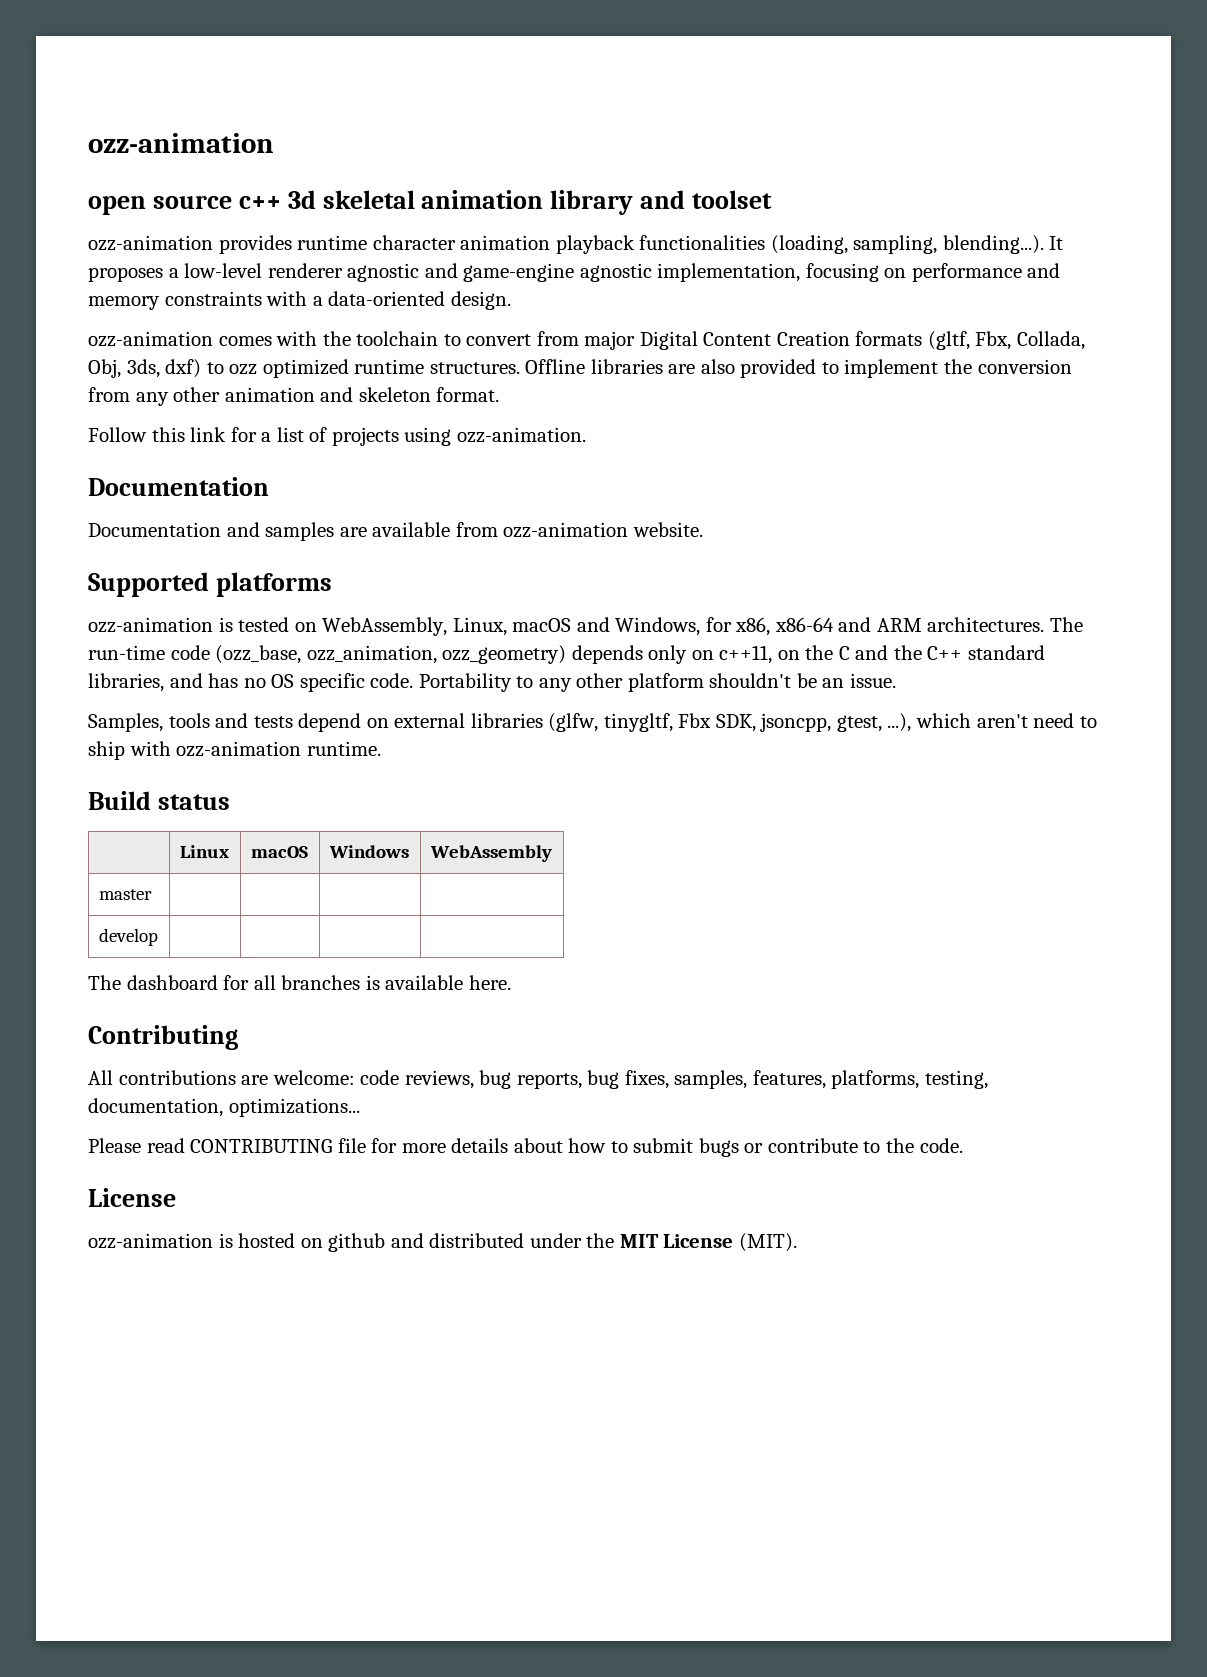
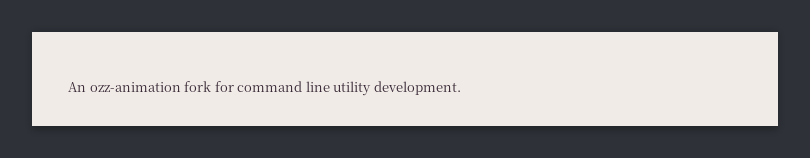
[88,133,274,153] [88,190,773,215] [88,235,1064,254] [88,263,1061,282] [88,291,511,310] [88,331,1086,350] [88,359,1072,378] [88,387,500,406] [88,427,586,446] [88,477,269,496] [88,522,703,541] [88,572,332,597] [88,617,1084,636] [88,645,1046,664] [88,673,897,692] [88,713,1097,732] [88,741,381,760] [88,791,230,810] [179,845,229,858] [250,846,308,858] [328,845,409,858] [429,845,552,862] [98,889,152,900] [98,928,158,946] [88,975,511,990] [88,1025,238,1050] [88,1070,988,1089] [88,1098,360,1117] [88,1138,963,1157] [88,1188,176,1207] [88,1233,797,1252] ozz-animation // open source c++ 3d skeletal animation library and toolset // ozz-animation provides runtime character animation playback functionalities (loading, sampling, blending...). It proposes a low-level renderer agnostic and game-engine agnostic implementation, focusing on performance and memory constraints with a data-oriented design. // ozz-animation comes with the toolchain to convert from major Digital Content Creation formats (gltf, Fbx, Collada, Obj, 3ds, dxf) to ozz optimized runtime structures. Offline libraries are also provided to implement the conversion from any other animation and skeleton format. // Follow this link for a list of projects using ozz-animation. // Documentation // Documentation and samples are available from ozz-animation website. // Supported platforms // ozz-animation is tested on WebAssembly, Linux, macOS and Windows, for x86, x86-64 and ARM architectures. The run-time code (ozz_base, ozz_animation, ozz_geometry) depends only on c++11, on the C and the C++ standard libraries, and has no OS specific code. Portability to any other platform shouldn't be an issue. // Samples, tools and tests depend on external libraries (glfw, tinygltf, Fbx SDK, jsoncpp, gtest, ...), which aren't need to ship with ozz-animation runtime. // Build status // | Linux | macOS | Windows | WebAssembly // master | | | | // develop | | | | // The dashboard for all branches is available here. // Contributing // All contributions are welcome: code reviews, bug reports, bug fixes, samples, features, platforms, testing, documentation, optimizations... // Please read CONTRIBUTING file for more details about how to submit bugs or contribute to the code. // License // ozz-animation is hosted on github and distributed under the MIT License (MIT). -> [68,81,461,96] An ozz-animation fork for command line utility development.

